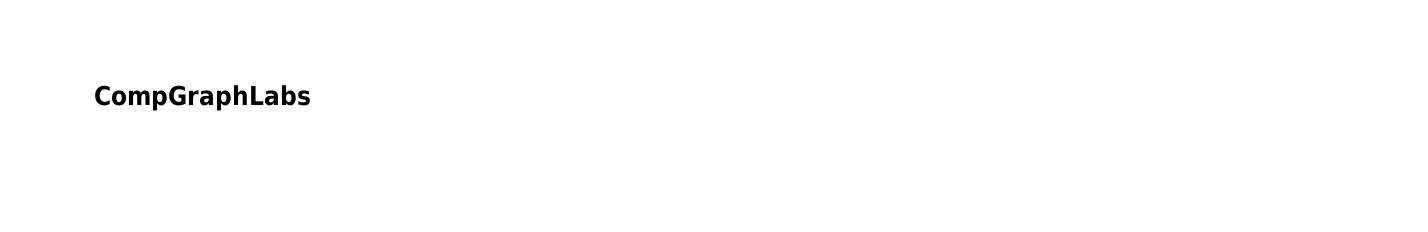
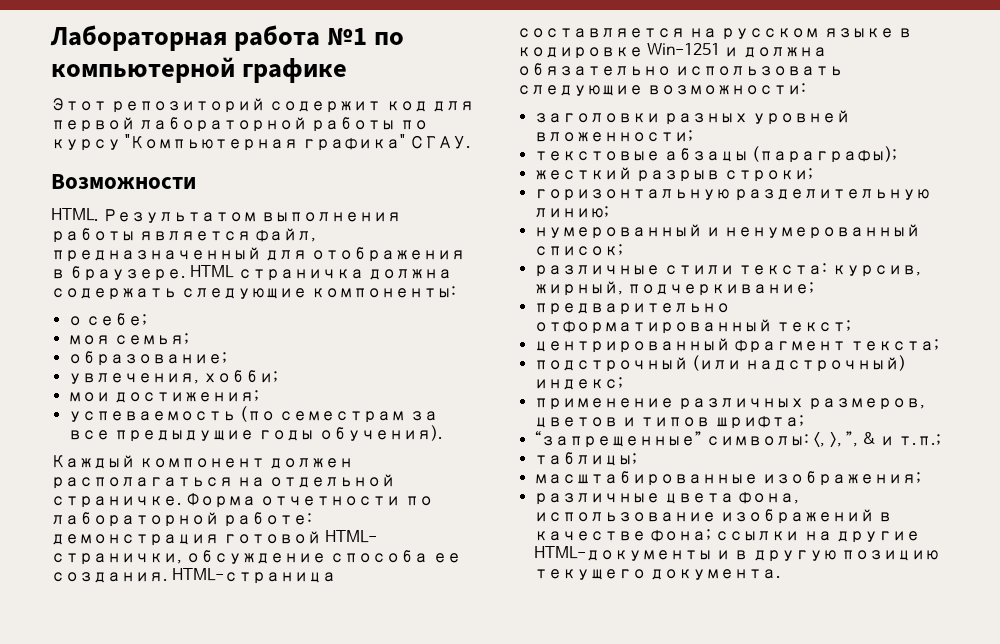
[94,85,311,111] CompGraphLabs -> [50,25,405,51] [51,57,348,83] [51,98,474,113] [51,117,428,132] [51,134,471,151] [51,174,196,189] [51,208,402,223] [51,228,317,243] [51,247,466,262] [51,265,452,281] [51,286,457,300] [68,313,148,326] [68,333,190,345] [68,351,228,366] [68,370,279,384] [68,390,260,403] [68,406,438,423] [68,425,443,442] [51,455,354,469] [51,474,396,489] [51,493,433,508] [51,512,313,527] [51,530,378,546] [51,550,461,565] [51,568,337,584] [517,28,912,40] [517,43,827,59] [517,63,844,76] [517,83,807,96] [534,110,851,125] [534,130,694,142] [534,146,898,163] [534,167,814,182] [534,189,931,201] [534,206,610,218] [534,224,921,239] [534,244,624,256] [534,263,921,277] [534,281,815,296] [534,303,731,315] [534,319,852,334] [534,338,940,353] [534,355,907,372] [534,377,624,390] [534,398,926,410] [534,415,804,429] [534,431,942,448] [534,452,638,466] [534,471,922,486] [534,492,800,505] [534,509,893,524] [534,529,920,543] [534,546,939,562] [534,569,782,580] Лабораторная работа №1 по компьютерной графике // Этот репозиторий содержит код для первой лабораторной работы по курсу "Компьютерная графика" СГАУ. // Возможности // HTML. Результатом выполнения работы является файл, предназначенный для отображения в браузере. HTML страничка должна содержать следующие компоненты: // о себе; // моя семья; // образование; // увлечения, хобби; // мои достижения; // успеваемость (по семестрам за все предыдущие годы обучения). // Каждый компонент должен располагаться на отдельной страничке. Форма отчетности по лабораторной работе: демонстрация готовой HTML- странички, обсуждение способа ее создания. HTML-страница составляется на русском языке в кодировке Win-1251 и должна обязательно использовать следующие возможности: // заголовки разных уровней вложенности; // текстовые абзацы (параграфы); // жесткий разрыв строки; // горизонтальную разделительную линию; // нумерованный и ненумерованный список; // различные стили текста: курсив, жирный, подчеркивание; // предварительно отформатированный текст; // центрированный фрагмент текста; // подстрочный (или надстрочный) индекс; // применение различных размеров, цветов и типов шрифта; // “запрещенные” символы: <, >, ”, & и т.п.; // таблицы; // масштабированные изображения; // различные цвета фона, использование изображений в качестве фона; ссылки на другие HTML-документы и в другую позицию текущего документа.

